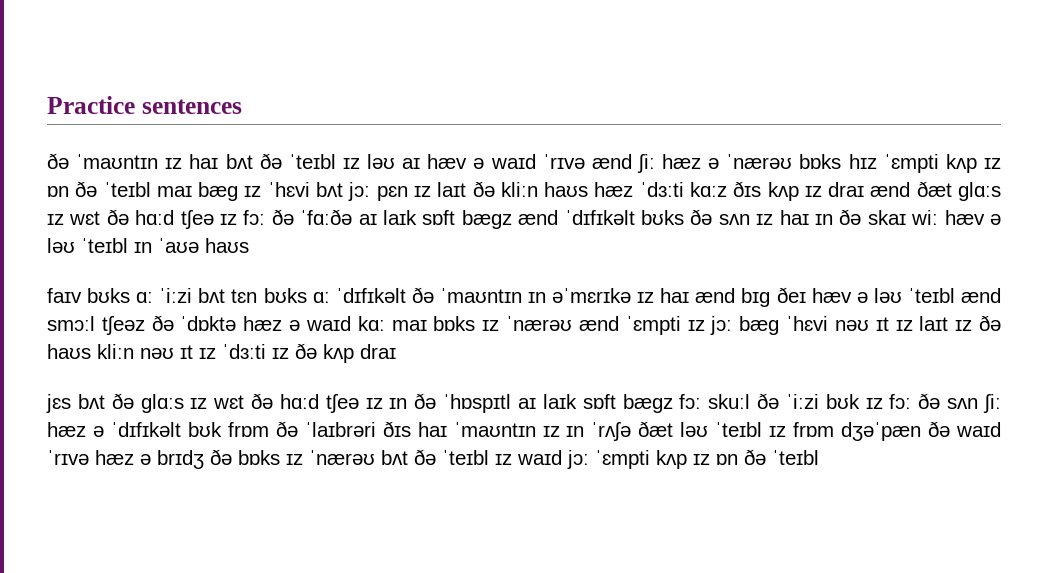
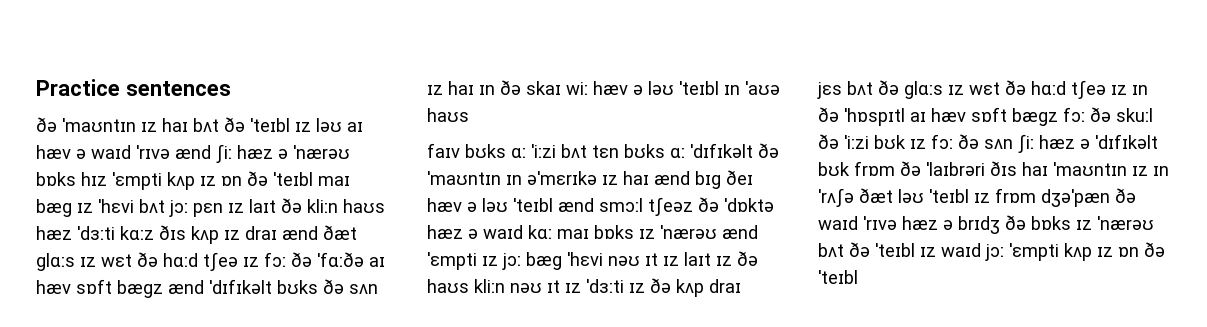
[383,210,417,225] laɪk -> [36,280,71,294] hæv
[542,394,577,409] laɪk -> [931,108,966,122] hæv
(702, 401) none -> [1090,107,1111,122] ðə

